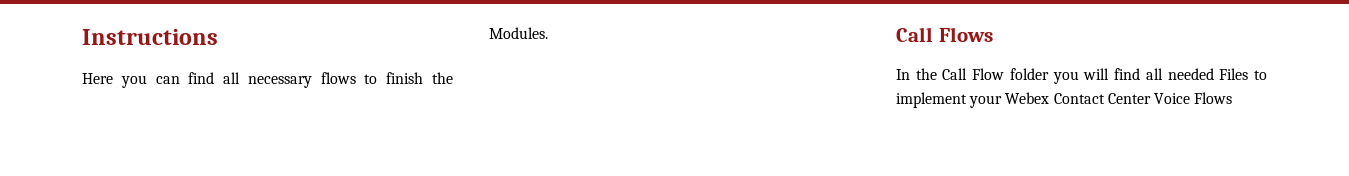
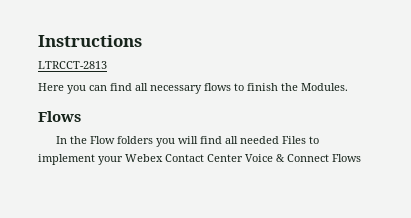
(218, 37) none -> [38,61,107,69] // LTRCCT-2813
[896,27,933,42] Call -> (348, 87) none
[942,68,1049,80] Call Flow folder -> [89,136,153,144] Flow folders
(1190, 98) none -> [276,154,329,162] & Connect

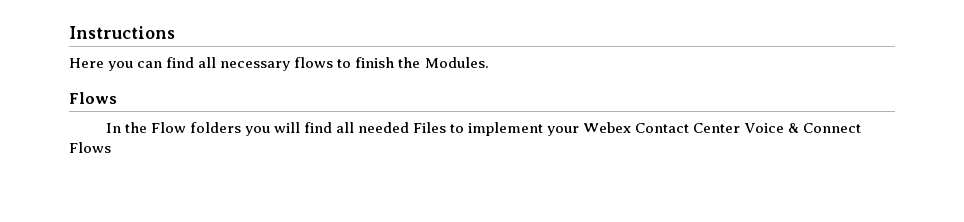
[38,61,107,69] // LTRCCT-2813 -> (175, 32) none

